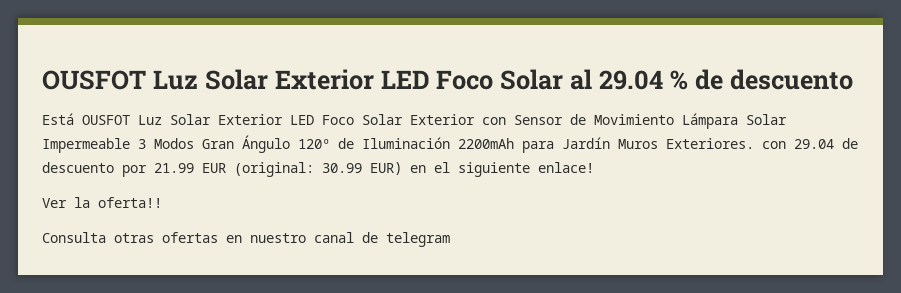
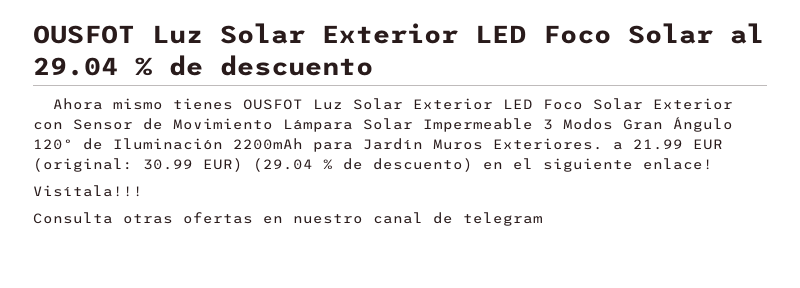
[42,113,74,125] Está -> [53,98,234,110] Ahora mismo tienes
[762,138,858,149] [42,162,147,177] con 29.04 de descuento por -> [613,142,623,150] a
(402, 168) none -> [253,158,473,172] (29.04 % de descuento)
[42,197,162,208] Ver la oferta!! -> [33,185,143,197] Visítala!!!

